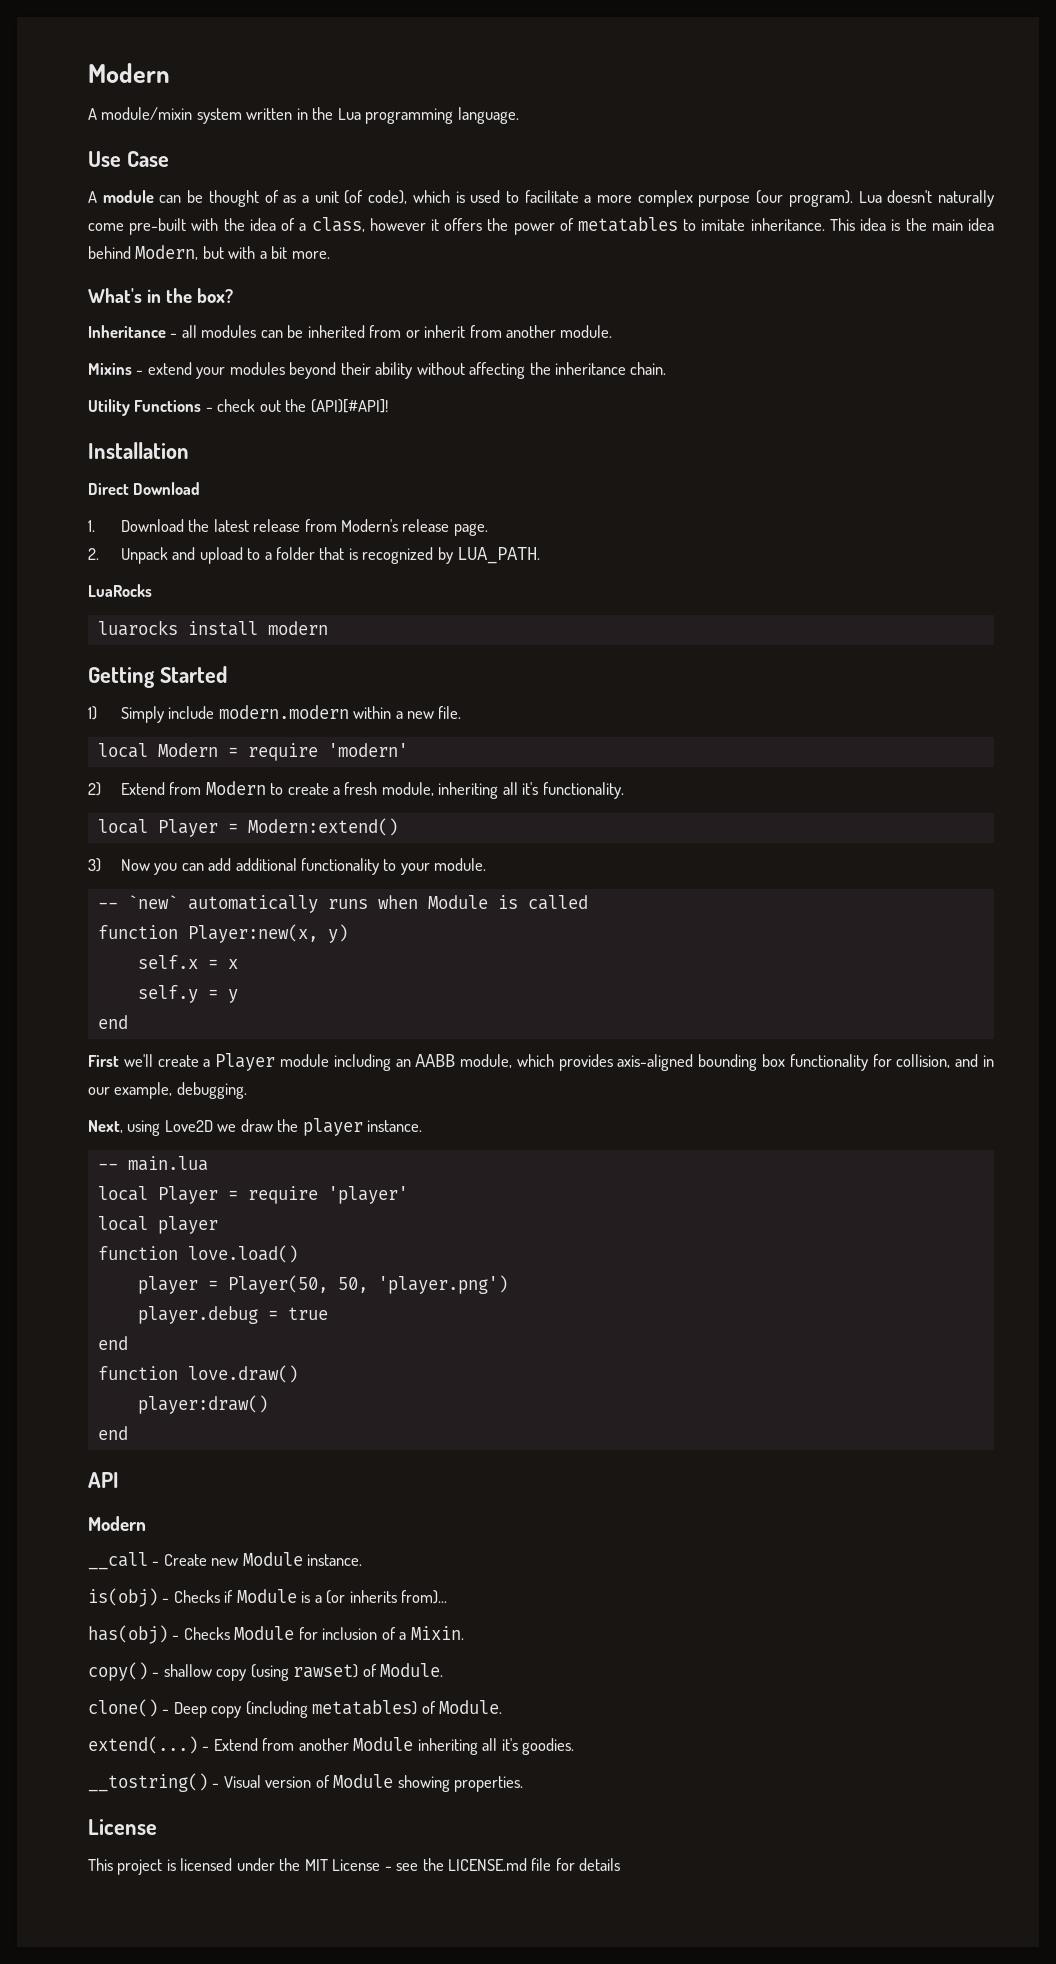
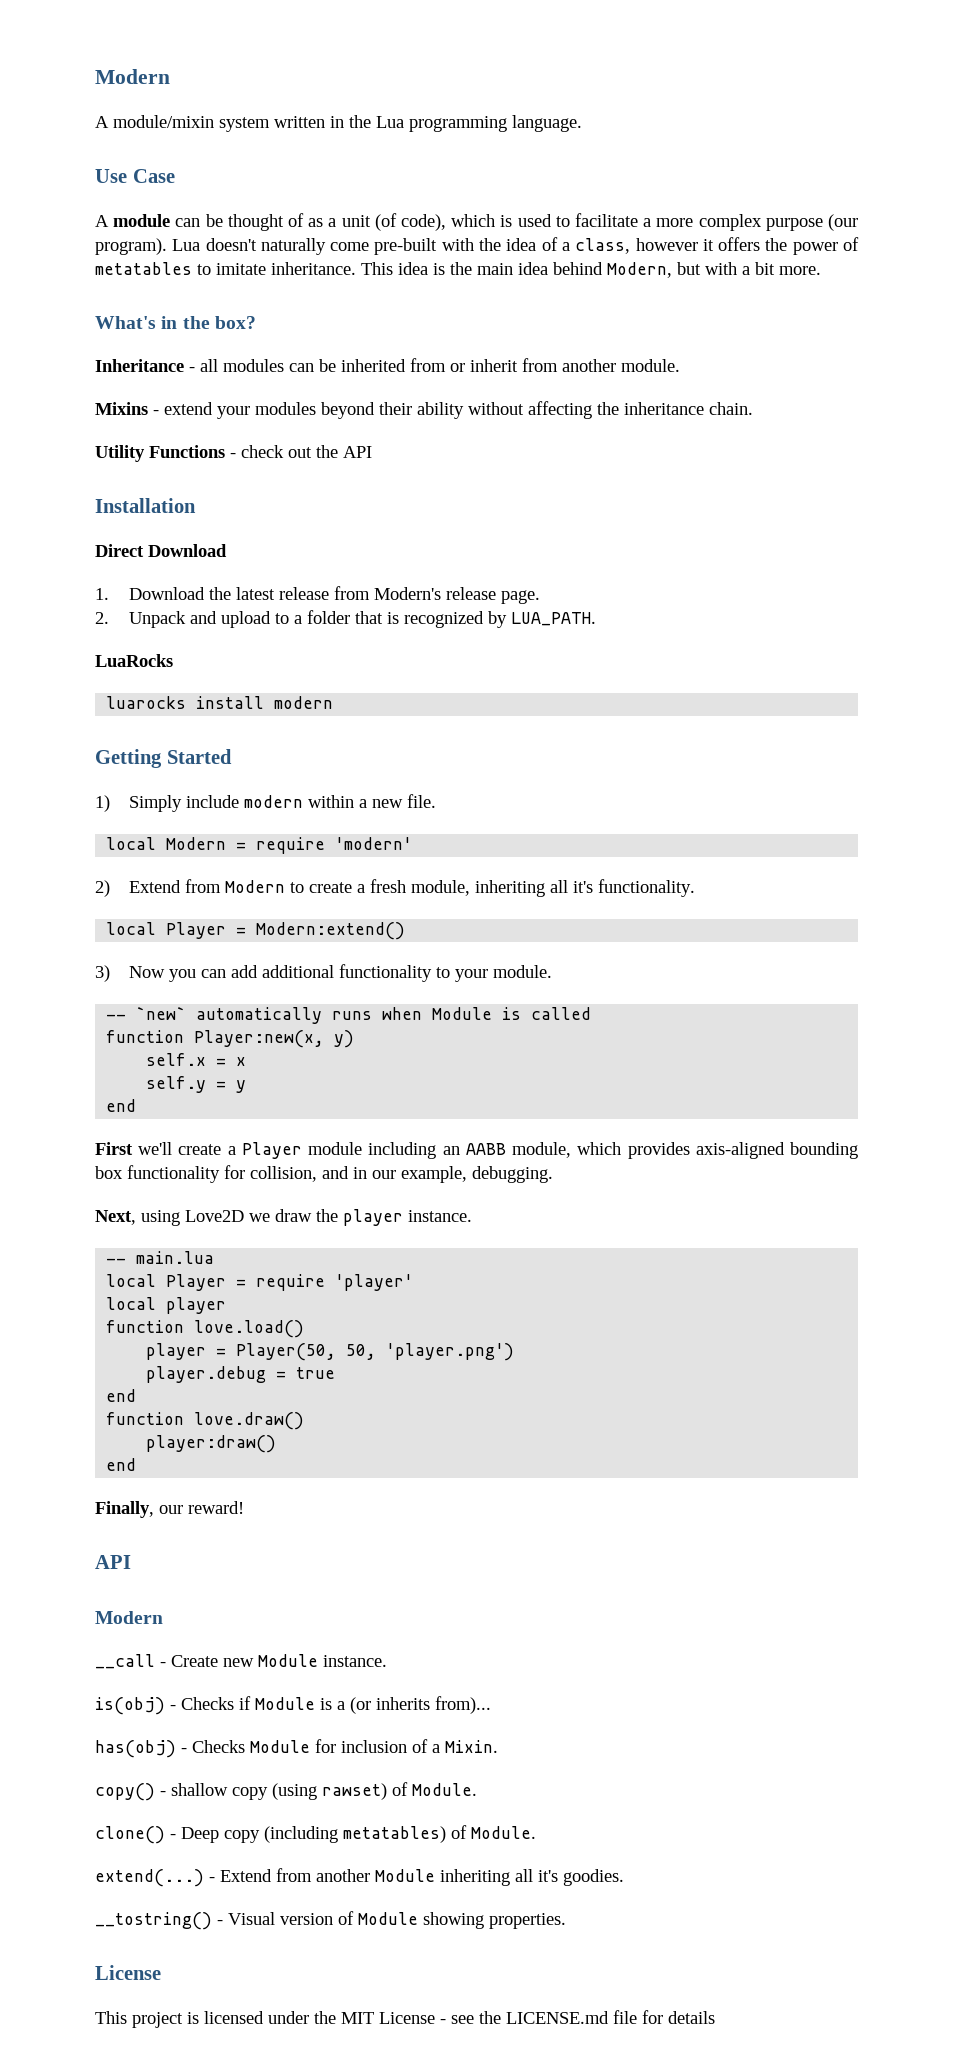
[310,399,388,413] (API)[#API]! -> [343,446,372,458] API
[218,705,349,719] modern.modern -> [243,795,303,808] modern
(128, 1433) none -> [95,1501,244,1518] // Finally, our reward!

